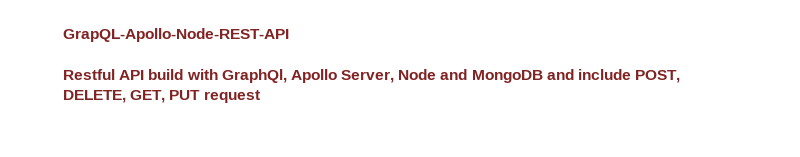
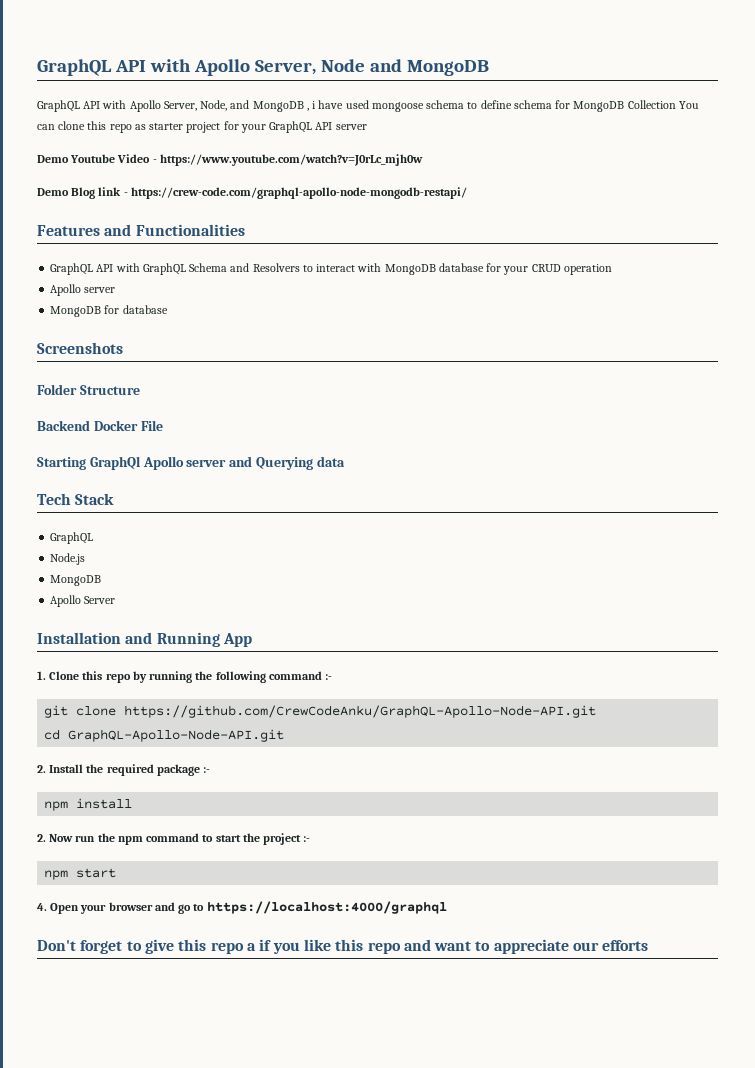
[63,28,289,42] [63,69,287,83] GrapQL-Apollo-Node-REST-API // Restful API build with GraphQl, -> [37,59,191,76] GraphQL API with
[546,69,681,83] [63,90,260,103] and include POST, DELETE, GET, PUT request -> [37,100,699,112] [37,121,367,133] [37,154,423,166] [37,187,467,199] [37,224,245,236] [50,263,612,275] [50,284,116,296] [50,305,168,317] [37,342,123,354] [37,384,140,395] [37,420,163,431] [37,456,345,470] [37,493,115,505] [50,532,94,544] [50,553,86,565] [50,575,102,586] [50,595,116,607] [37,632,252,647] [37,671,333,683] [44,705,597,718] [44,729,285,742] [37,764,211,776] [44,798,133,811] [37,833,311,845] [44,868,117,880] [37,901,447,914] [37,939,649,954] // GraphQL API with Apollo Server, Node, and MongoDB , i have used mongoose schema to define schema for MongoDB Collection You can clone this repo as starter project for your GraphQL API server // Demo Youtube Video - https://www.youtube.com/watch?v=J0rLc_mjh0w // Demo Blog link - https://crew-code.com/graphql-apollo-node-mongodb-restapi/ // Features and Functionalities // GraphQL API with GraphQL Schema and Resolvers to interact with MongoDB database for your CRUD operation // Apollo server // MongoDB for database // Screenshots // Folder Structure // Backend Docker File // Starting GraphQl Apollo server and Querying data // Tech Stack // GraphQL // Node.js // MongoDB // Apollo Server // Installation and Running App // 1. Clone this repo by running the following command :- // git clone https://github.com/CrewCodeAnku/GraphQL-Apollo-Node-API.git // cd GraphQL-Apollo-Node-API.git // 2. Install the required package :- // npm install // 2. Now run the npm command to start the project :- // npm start // 4. Open your browser and go to https://localhost:4000/graphql // Don't forget to give this repo a if you like this repo and want to appreciate our efforts

